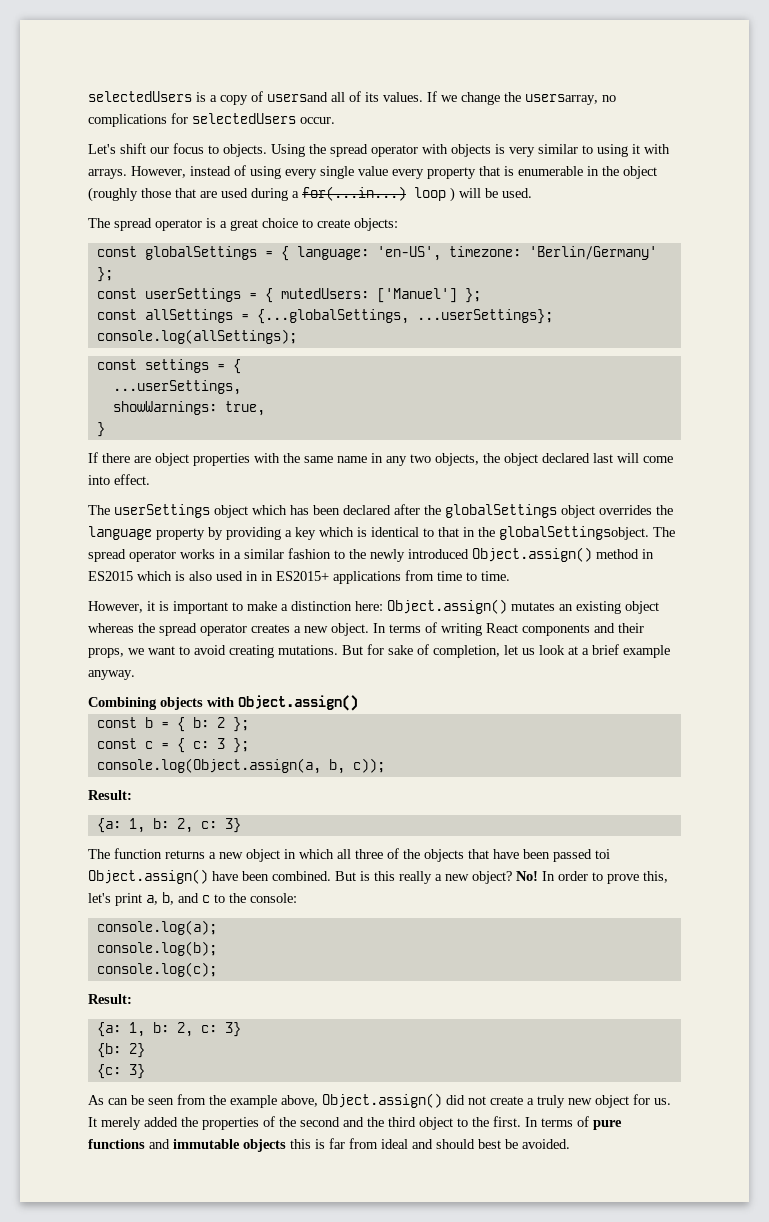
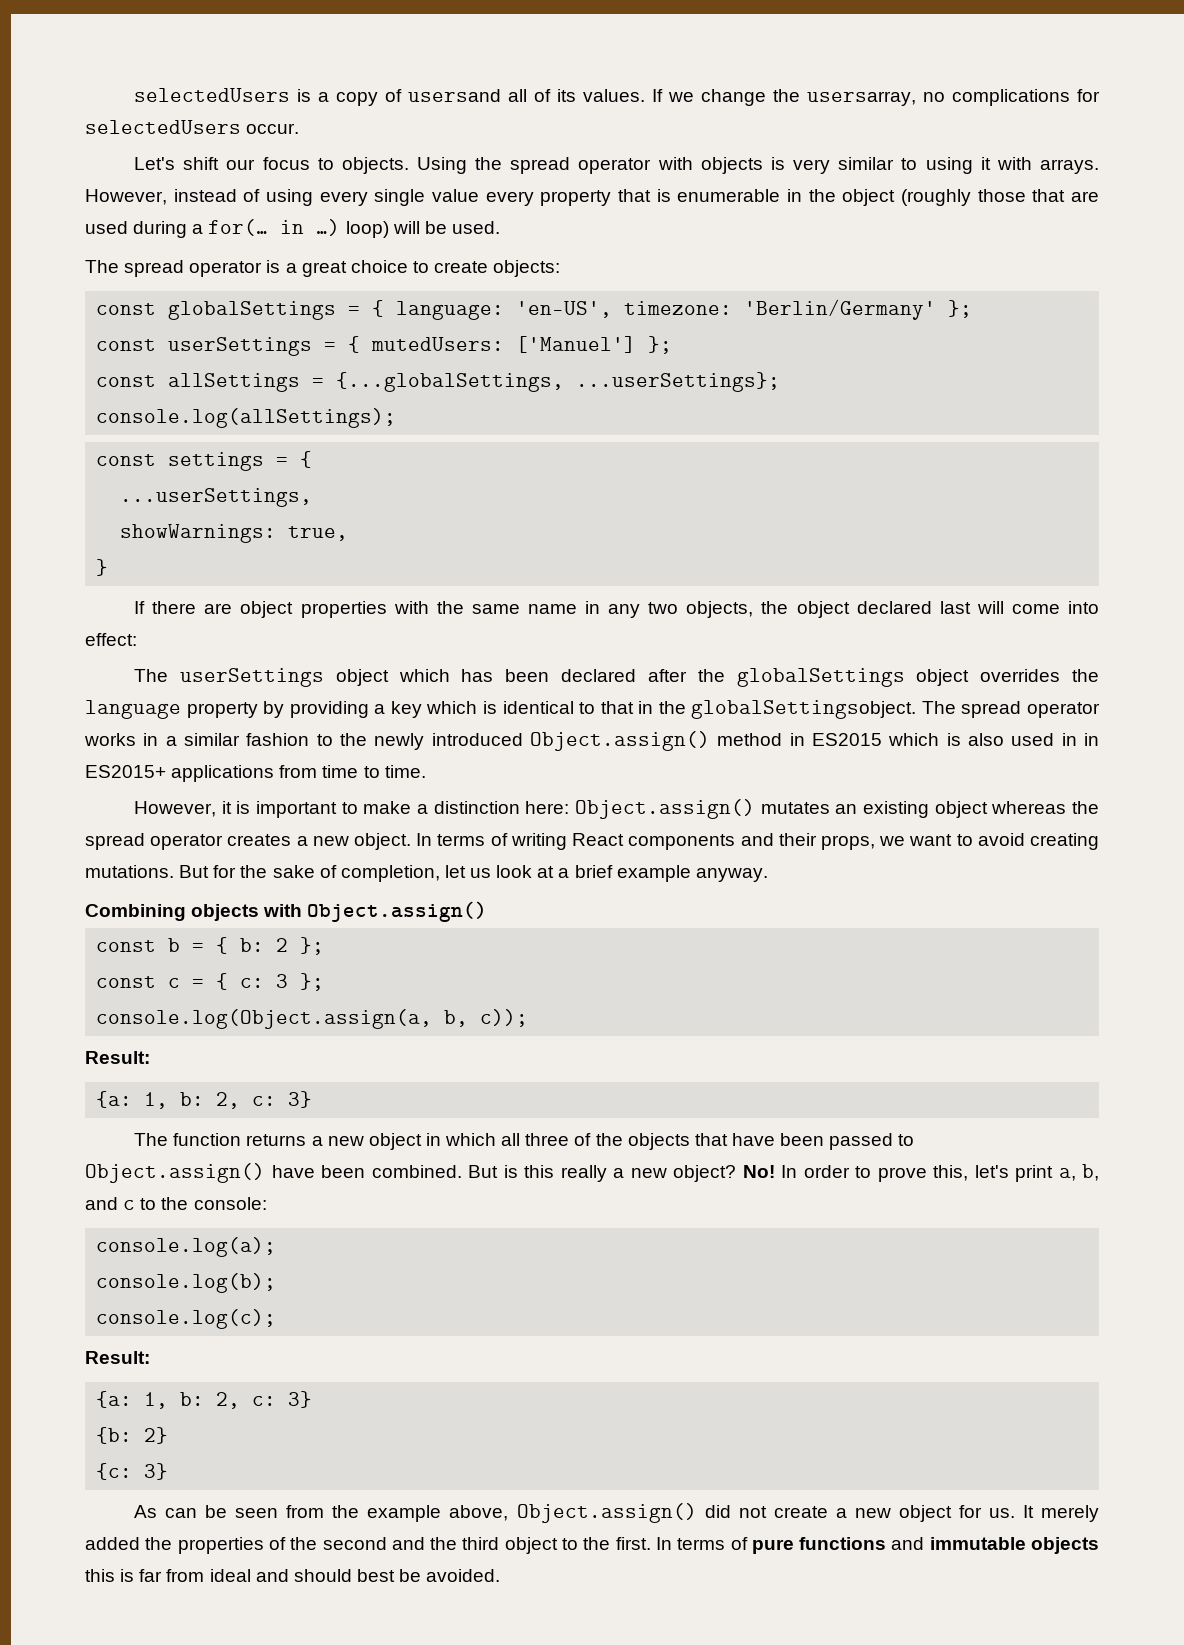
[302,186,455,202] for(...in...) loop ) -> [208,219,389,238] for(… in …) loop)
[114,474,150,485] effect. -> [85,633,137,646] effect:
(384, 649) none -> [240,865,268,878] the
[595,849,610,859] toi -> [898,1134,915,1146] to
[537,1095,565,1108] truly -> (847, 1513) none

